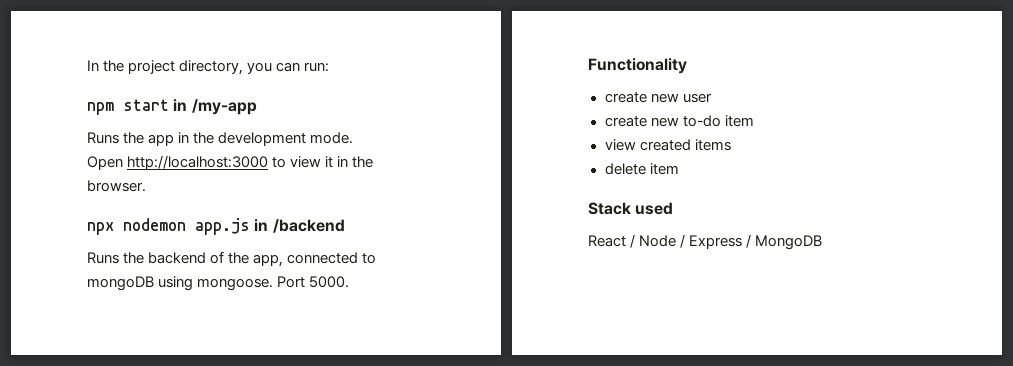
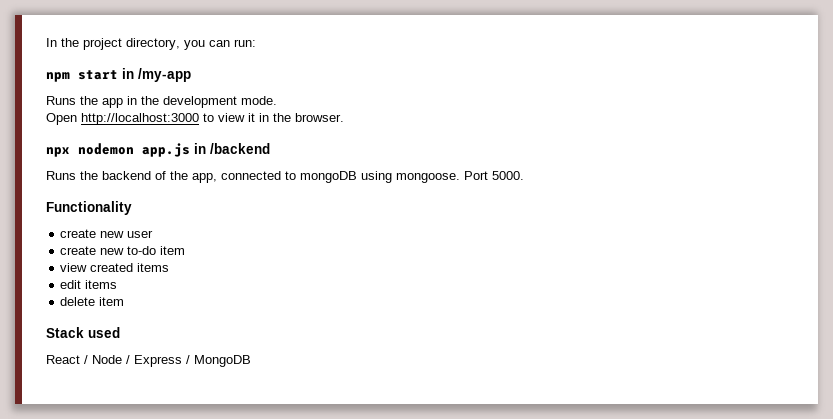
(731, 145) none -> [60,280,118,289] // edit items

